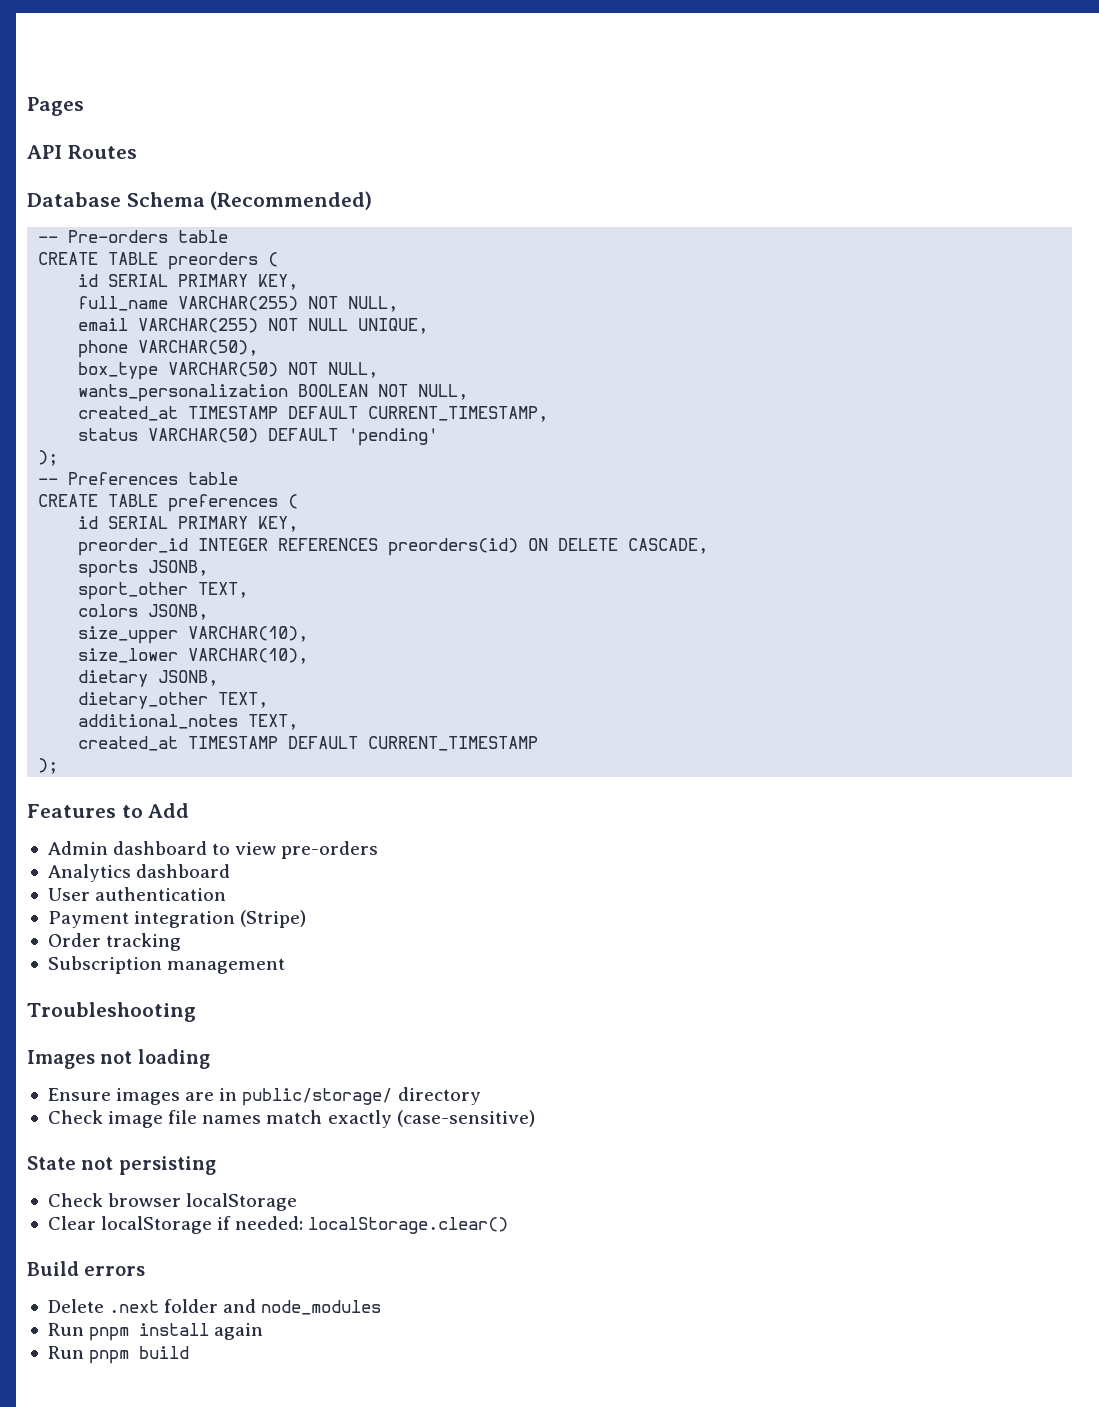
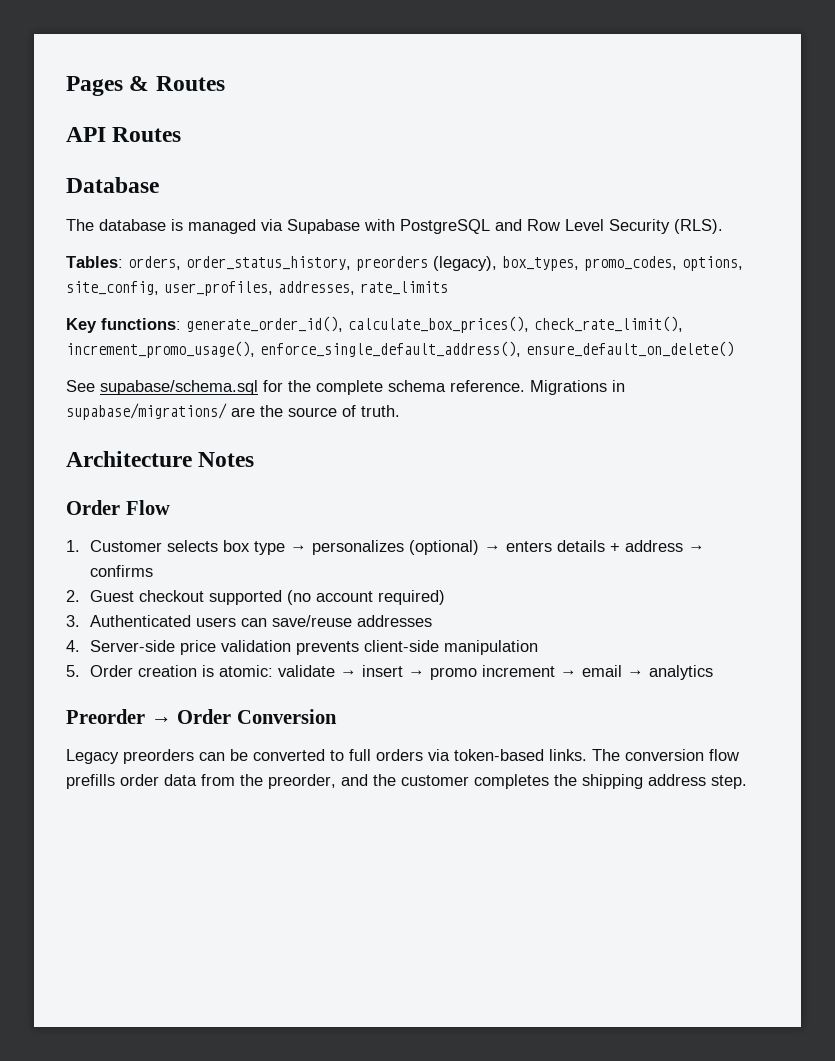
(84, 106) none -> [129,76,225,91] & Routes
[126,191,373,210] [38,230,229,243] [38,252,279,270] [78,274,299,290] [78,296,399,312] [78,318,429,334] [78,340,259,358] [78,362,379,380] [78,384,469,402] [78,406,549,422] [78,428,439,446] [38,450,59,466] [38,472,239,485] [38,494,299,512] [78,516,299,532] [78,538,709,556] [78,560,209,578] [78,582,249,600] [78,604,209,620] [78,626,309,644] [78,648,309,664] [78,670,219,687] [78,692,269,709] [78,714,299,730] [78,736,539,751] [38,758,59,774] [27,803,190,818] [47,841,379,859] [47,864,231,882] [47,887,227,901] [47,910,307,928] [47,933,182,951] [47,956,286,974] [27,1002,196,1022] [27,1049,210,1069] [47,1087,481,1106] [47,1110,535,1128] [27,1156,216,1175] [47,1193,298,1211] [47,1216,509,1234] [27,1261,146,1276] [47,1299,382,1315] [47,1323,264,1341] [47,1346,190,1364] Schema (Recommended) // -- Pre-orders table // CREATE TABLE preorders ( // id SERIAL PRIMARY KEY, // full_name VARCHAR(255) NOT NULL, // email VARCHAR(255) NOT NULL UNIQUE, // phone VARCHAR(50), // box_type VARCHAR(50) NOT NULL, // wants_personalization BOOLEAN NOT NULL, // created_at TIMESTAMP DEFAULT CURRENT_TIMESTAMP, // status VARCHAR(50) DEFAULT 'pending' // ); // -- Preferences table // CREATE TABLE preferences ( // id SERIAL PRIMARY KEY, // preorder_id INTEGER REFERENCES preorders(id) ON DELETE CASCADE, // sports JSONB, // sport_other TEXT, // colors JSONB, // size_upper VARCHAR(10), // size_lower VARCHAR(10), // dietary JSONB, // dietary_other TEXT, // additional_notes TEXT, // created_at TIMESTAMP DEFAULT CURRENT_TIMESTAMP // ); // Features to Add // Admin dashboard to view pre-orders // Analytics dashboard // User authentication // Payment integration (Stripe) // Order tracking // Subscription management // Troubleshooting // Images not loading // Ensure images are in public/storage/ directory // Check image file names match exactly (case-sensitive) // State not persisting // Check browser localStorage // Clear localStorage if needed: localStorage.clear() // Build errors // Delete .next folder and node_modules // Run pnpm install again // Run pnpm build -> [66,219,723,234] [66,256,743,271] [66,281,448,296] [66,316,683,333] [66,341,734,358] [66,380,625,395] [66,403,400,420] [66,451,255,467] [66,500,170,515] [66,540,706,555] [90,565,154,577] [66,590,446,605] [66,615,433,627] [66,640,539,655] [66,665,714,680] [66,709,337,724] [66,749,739,764] [66,774,747,789] // The database is managed via Supabase with PostgreSQL and Row Level Security (RLS). // Tables: orders, order_status_history, preorders (legacy), box_types, promo_codes, options, site_config, user_profiles, addresses, rate_limits // Key functions: generate_order_id(), calculate_box_prices(), check_rate_limit(), increment_promo_usage(), enforce_single_default_address(), ensure_default_on_delete() // See supabase/schema.sql for the complete schema reference. Migrations in supabase/migrations/ are the source of truth. // Architecture Notes // Order Flow // 1. Customer selects box type → personalizes (optional) → enters details + address → confirms // 2. Guest checkout supported (no account required) // 3. Authenticated users can save/reuse addresses // 4. Server-side price validation prevents client-side manipulation // 5. Order creation is atomic: validate → insert → promo increment → email → analytics // Preorder → Order Conversion // Legacy preorders can be converted to full orders via token-based links. The conversion flow prefills order data from the preorder, and the customer completes the shipping address step.

